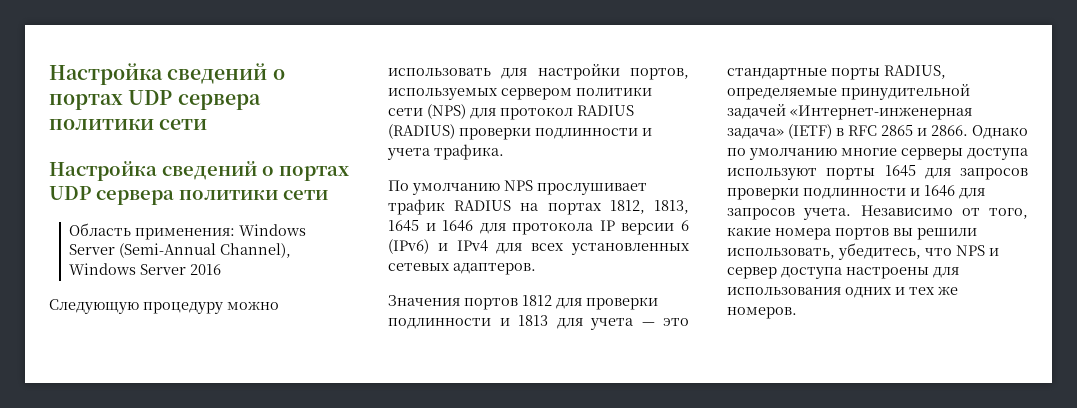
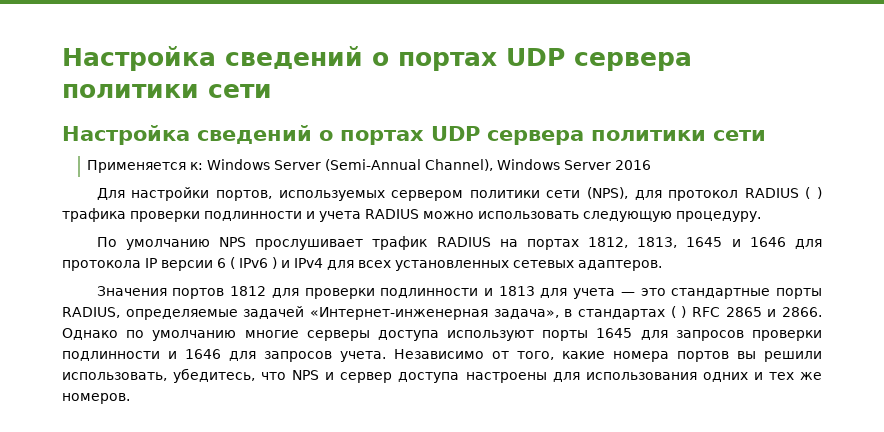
[68,223,235,240] Область применения: -> [87,160,204,173] Применяется к:
[49,299,279,314] [388,68,528,79] Следующую процедуру можно использовать для -> [96,188,125,200] Для
[427,104,466,119] (NPS) -> [586,187,628,199] (NPS),
[388,124,455,139] (RADIUS) -> [805,187,822,199] [62,208,126,222] ( ) трафика
[434,144,504,160] трафика. -> [365,209,761,222] RADIUS можно использовать следующую процедуру.
[388,239,429,254] (IPv6) -> [230,257,277,269] ( IPv6 )
[841,84,970,100] принудительной -> (238, 314) none
[727,124,844,139] задача» (IETF) в -> [493,306,687,320] задача», в стандартах ( )

